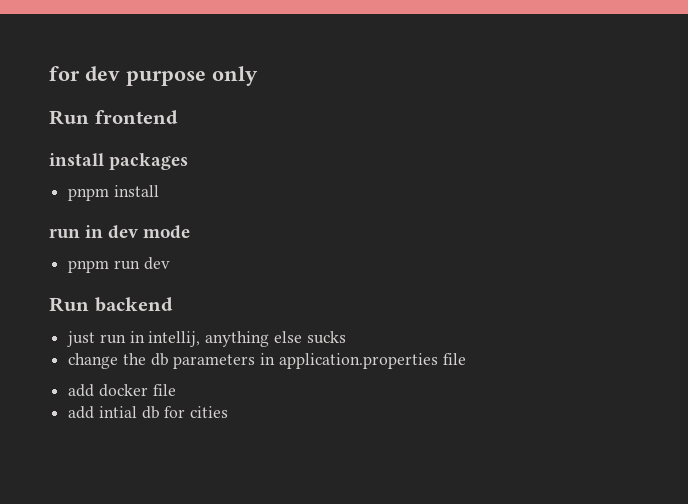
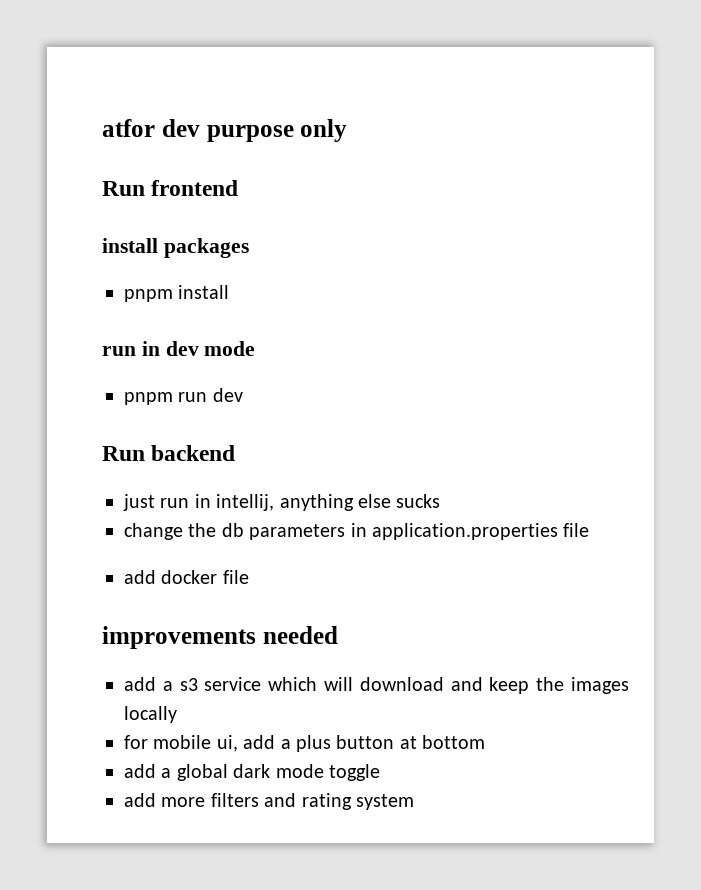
[49,66,80,81] for -> [102,119,155,137] atfor
[68,406,229,419] // add intial db for cities -> [102,626,338,649] [124,677,629,694] [124,706,177,723] [124,735,486,752] [124,764,380,781] [124,793,414,810] // improvements needed // add a s3 service which will download and keep the images locally // for mobile ui, add a plus button at bottom // add a global dark mode toggle // add more filters and rating system

